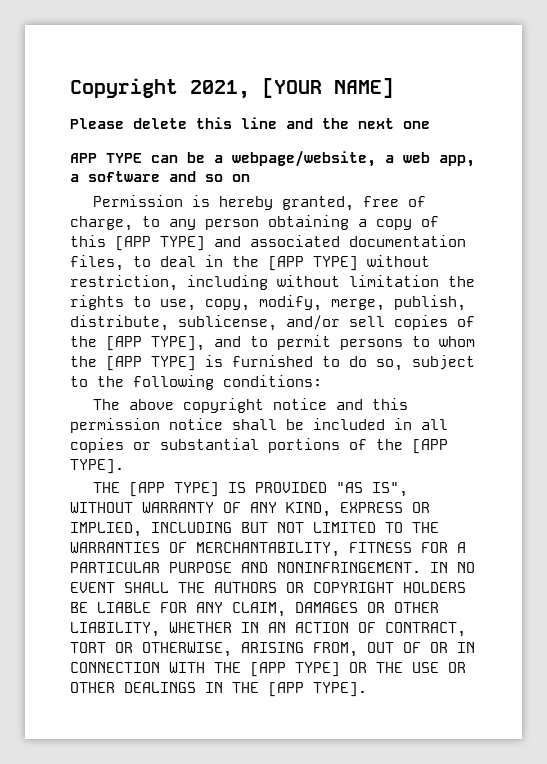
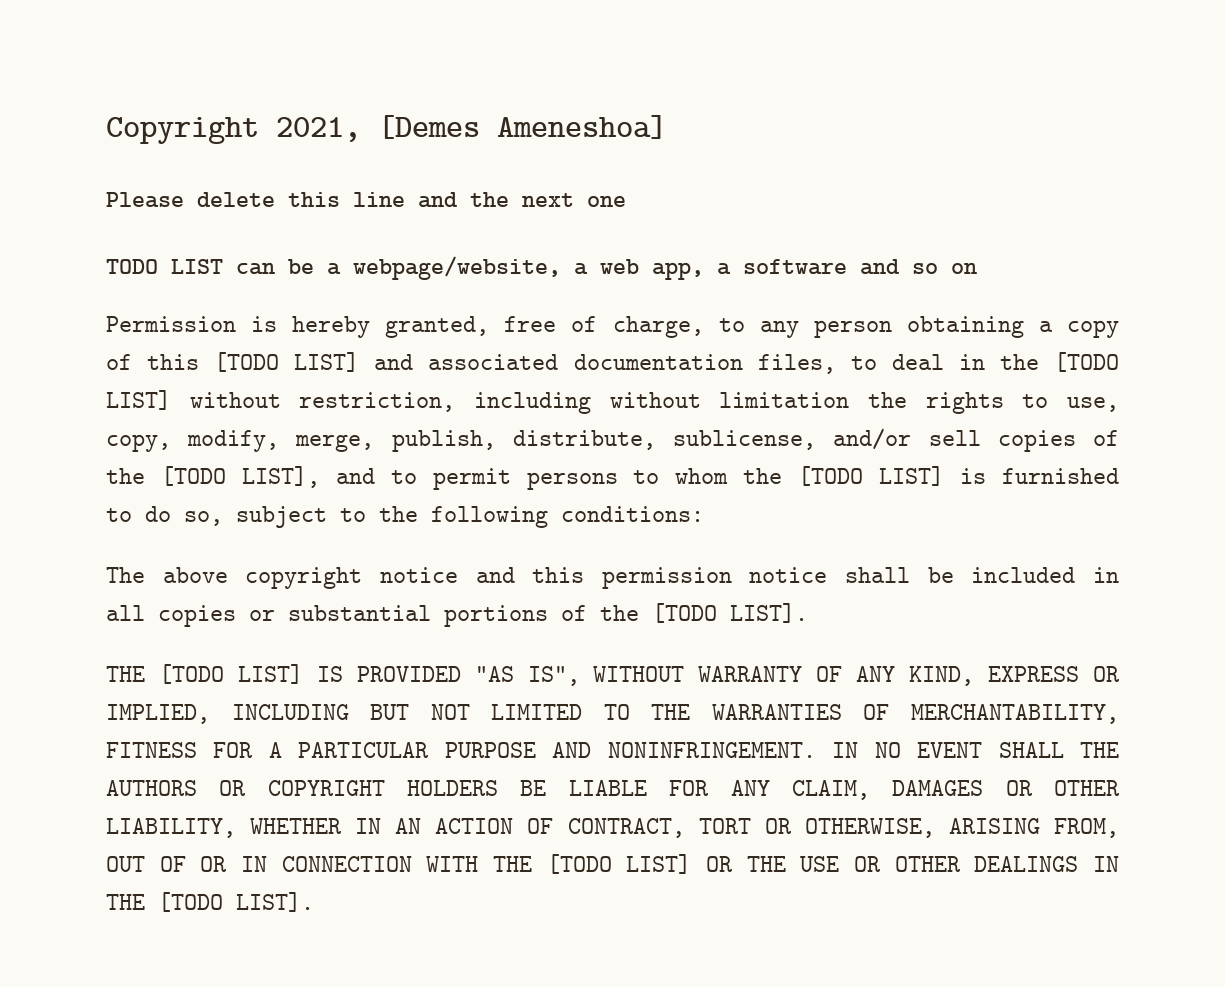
[262,78,394,98] [YOUR NAME] -> [378,115,667,139] [Demes Ameneshoa]
[70,153,142,163] APP TYPE -> [106,259,223,274] TODO LIST
[115,236,205,251] [APP TYPE] -> [214,352,360,372] [TODO LIST]
[268,256,358,271] [APP TYPE] -> [1054,352,1120,372] [106,390,171,410] [TODO LIST]
[106,336,205,351] [APP TYPE], -> [160,466,320,488] [TODO LIST],
[106,356,196,371] [APP TYPE] -> [798,466,945,486] [TODO LIST]
[412,439,448,454] [70,459,124,474] [92,482,219,497] [APP TYPE]. // THE [APP TYPE] -> [652,603,808,623] [106,664,303,684] [TODO LIST]. // THE [TODO LIST]
[250,662,340,677] [APP TYPE] -> [546,854,692,874] [TODO LIST]
[268,682,367,697] [APP TYPE]. -> [158,892,314,912] [TODO LIST].

